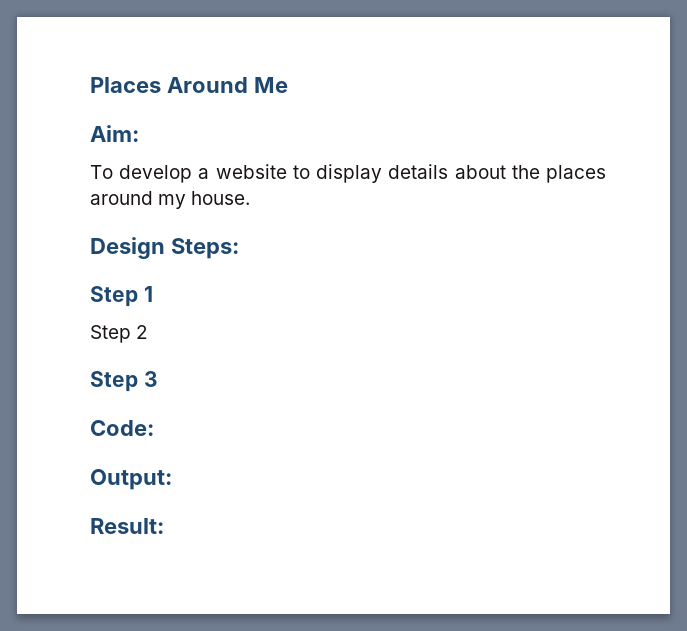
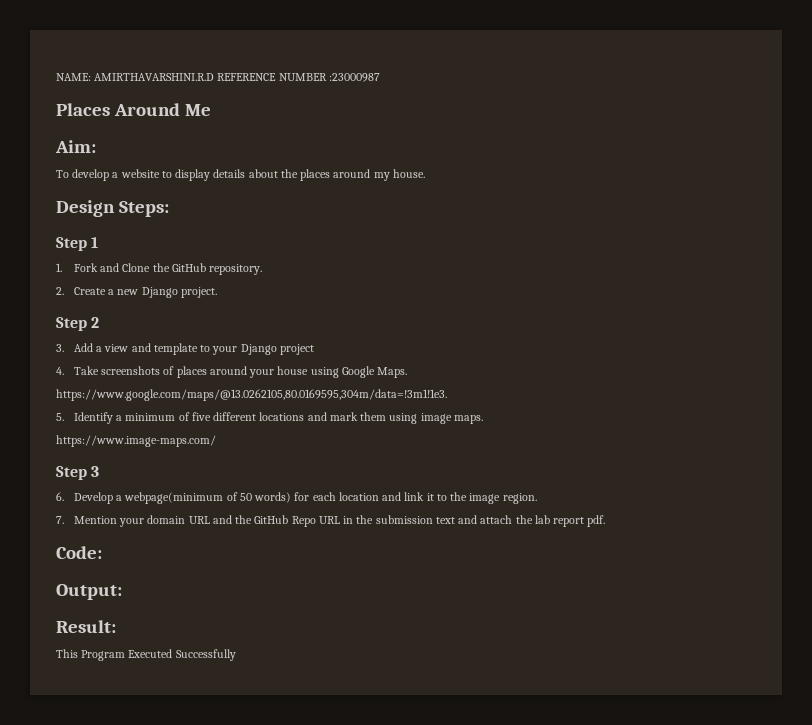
(90, 85) none -> [56,73,380,82] NAME: AMIRTHAVARSHINI.R.D REFERENCE NUMBER :23000987 //
[90,325,149,343] [90,371,158,392] Step 2 // Step 3 -> [56,263,263,275] [56,287,217,298] [56,317,100,331] [56,343,314,355] [56,366,408,378] [56,389,447,401] [56,412,483,424] [56,435,216,447] [56,466,100,480] [56,492,537,504] [56,515,606,527] 1. Fork and Clone the GitHub repository. // 2. Create a new Django project. // Step 2 // 3. Add a view and template to your Django project // 4. Take screenshots of places around your house using Google Maps. // https://www.google.com/maps/@13.0262105,80.0169595,304m/data=!3m1!1e3. // 5. Identify a minimum of five different locations and mark them using image maps. // https://www.image-maps.com/ // Step 3 // 6. Develop a webpage(minimum of 50 words) for each location and link it to the image region. // 7. Mention your domain URL and the GitHub Repo URL in the submission text and attach the lab report pdf.
(164, 526) none -> [56,649,236,661] // This Program Executed Successfully

